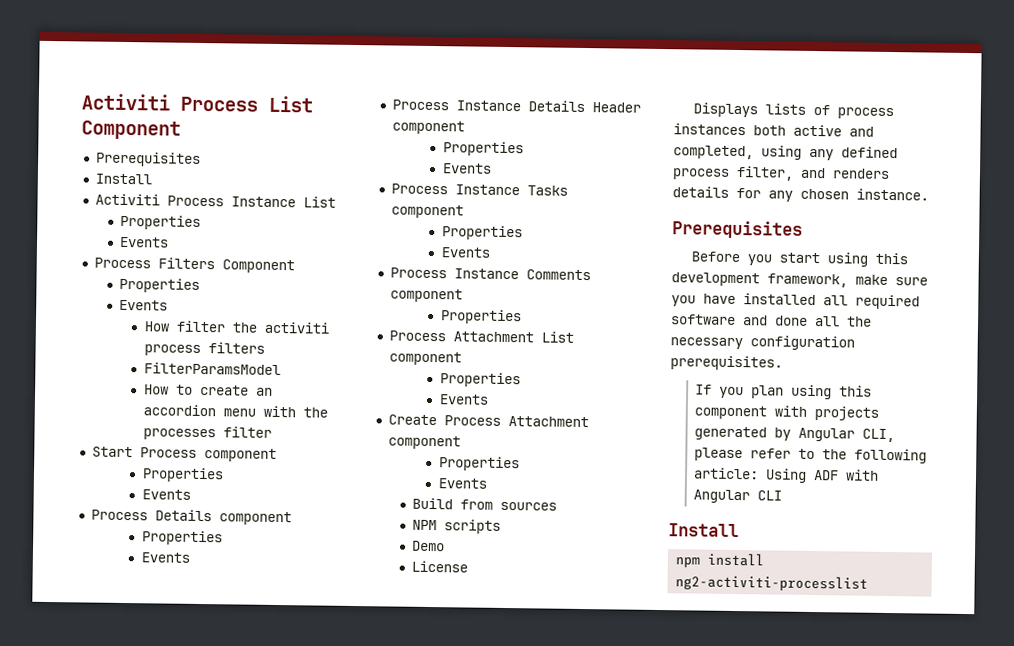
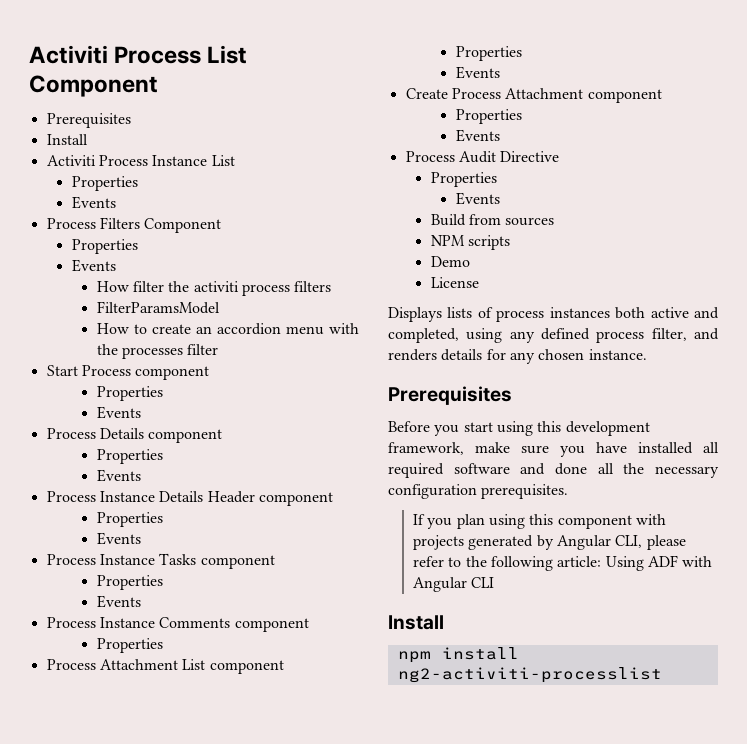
(487, 483) none -> [405,151,560,163] [430,172,497,187] [455,192,500,205] // Process Audit Directive // Properties // Events

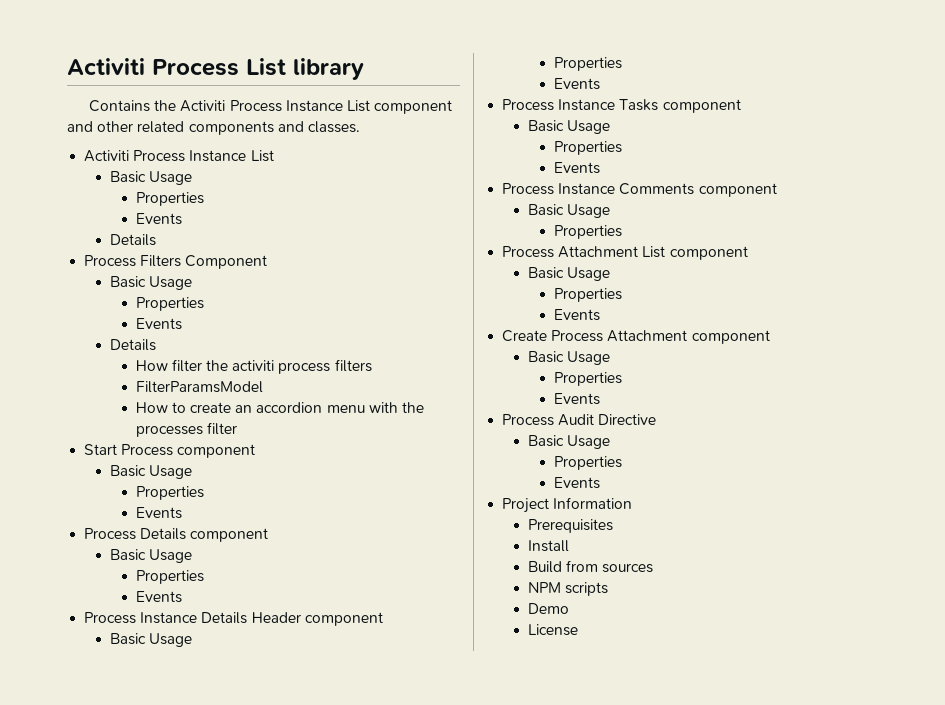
[29,75,158,97] [46,113,131,128] [46,134,88,145] [46,155,235,166] [71,176,138,191] [71,196,116,209] Component // Prerequisites // Install // Activiti Process Instance List // Properties // Events -> [293,58,364,80] [89,100,453,114] [67,121,360,135] [84,150,274,162] [109,171,193,185] [135,192,204,206] [135,213,182,225] [109,234,156,246] library // Contains the Activiti Process Instance List component and other related components and classes. // Activiti Process Instance List // Basic Usage // Properties // Events // Details
[71,239,138,254] [71,259,116,272] // Properties // Events -> [109,276,193,290] [135,297,204,311] [135,318,182,330] [109,339,156,351] // Basic Usage // Properties // Events // Details
(210, 373) none -> [109,465,193,479] // Basic Usage
(223, 436) none -> [109,549,193,563] // Basic Usage
(333, 499) none -> [109,633,193,647] // Basic Usage
(275, 562) none -> [527,120,611,134] // Basic Usage
(309, 625) none -> [527,204,611,218] // Basic Usage
(284, 667) none -> [527,267,611,281] // Basic Usage
(662, 96) none -> [527,351,611,365] // Basic Usage
[430,172,497,187] [455,192,500,205] // Properties // Events -> [527,435,611,449] [553,456,622,470] [553,477,600,489] [502,497,633,513] [527,519,613,533] [527,540,569,552] // Basic Usage // Properties // Events // Project Information // Prerequisites // Install
[388,307,719,322] [388,328,719,343] [388,349,647,364] [388,386,512,405] [388,421,650,436] [388,442,719,457] [388,463,719,478] [388,484,569,499] [413,514,666,529] [413,535,686,550] [413,555,713,571] [413,577,495,592] [388,615,444,630] [397,647,519,663] [397,667,662,683] // Displays lists of process instances both active and completed, using any defined process filter, and renders details for any chosen instance. // Prerequisites // Before you start using this development framework, make sure you have installed all required software and done all the necessary configuration prerequisites. // If you plan using this component with projects generated by Angular CLI, please refer to the following article: Using ADF with Angular CLI // Install // npm install ng2-activiti-processlist -> (578, 630) none

